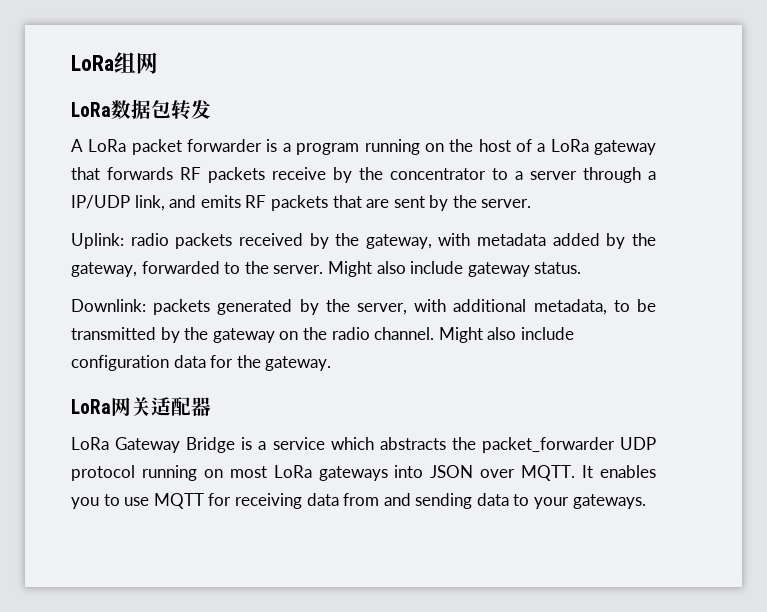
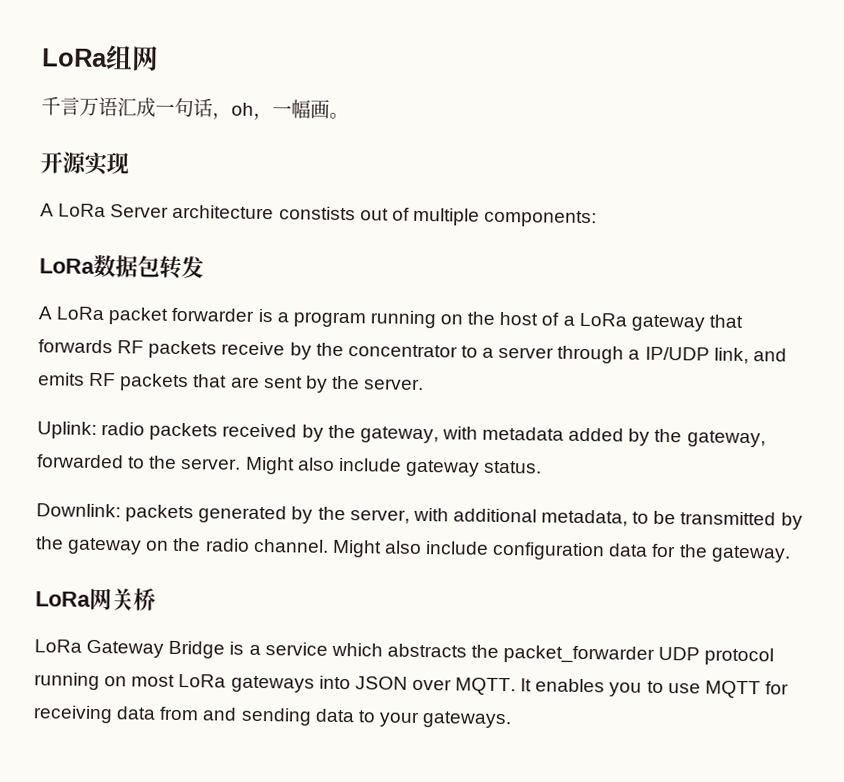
(158, 63) none -> [41,96,349,121] [40,151,129,176] [40,203,598,228] // 千言万语汇成一句话，oh，一幅画。 // 开源实现 // A LoRa Server architecture constists out of multiple components:
[151,397,211,416] 适配器 -> [133,588,156,611] 桥

